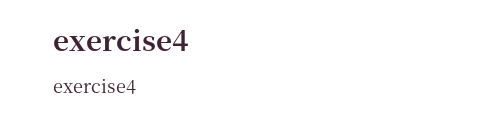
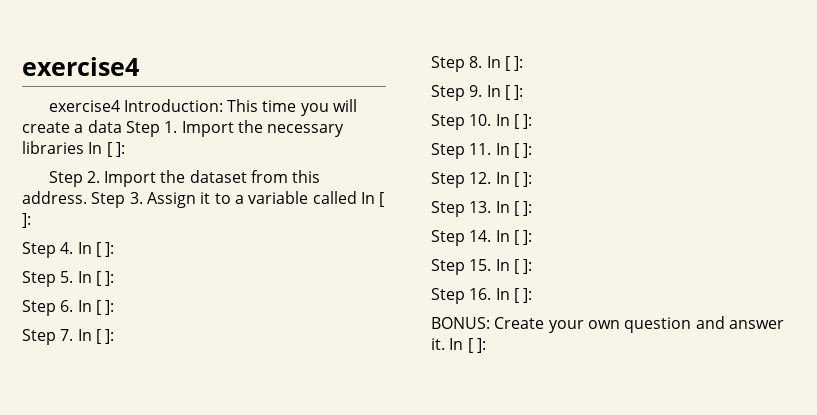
(136, 86) none -> [123,99,358,116] [22,120,345,137] [22,141,125,157] [48,170,321,187] [22,191,385,208] [22,213,31,228] [22,242,115,258] [22,271,115,287] [22,300,115,316] [22,329,115,345] [431,56,524,72] [431,85,524,101] [431,114,533,130] [431,143,533,159] [431,172,533,188] [431,201,533,217] [431,230,533,246] [431,259,533,275] [431,288,533,304] [431,316,784,333] [431,338,486,353] Introduction: This time you will create a data Step 1. Import the necessary libraries In [ ]: // Step 2. Import the dataset from this address. Step 3. Assign it to a variable called In [ ]: // Step 4. In [ ]: // Step 5. In [ ]: // Step 6. In [ ]: // Step 7. In [ ]: // Step 8. In [ ]: // Step 9. In [ ]: // Step 10. In [ ]: // Step 11. In [ ]: // Step 12. In [ ]: // Step 13. In [ ]: // Step 14. In [ ]: // Step 15. In [ ]: // Step 16. In [ ]: // BONUS: Create your own question and answer it. In [ ]:

